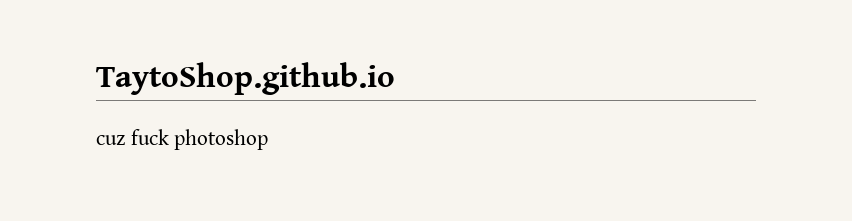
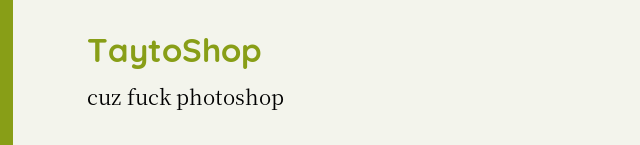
[96,62,395,95] TaytoShop.github.io -> [87,38,262,69] TaytoShop

